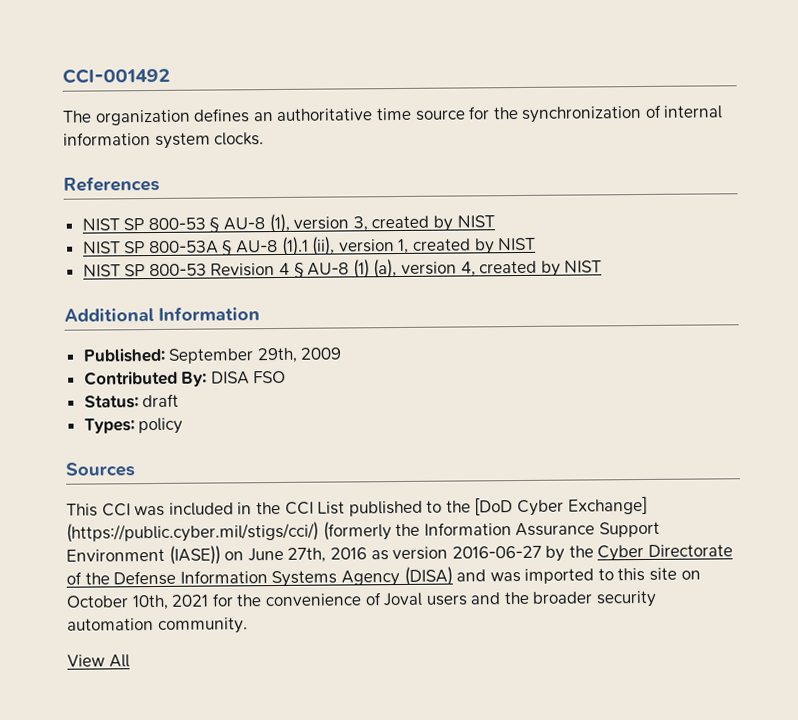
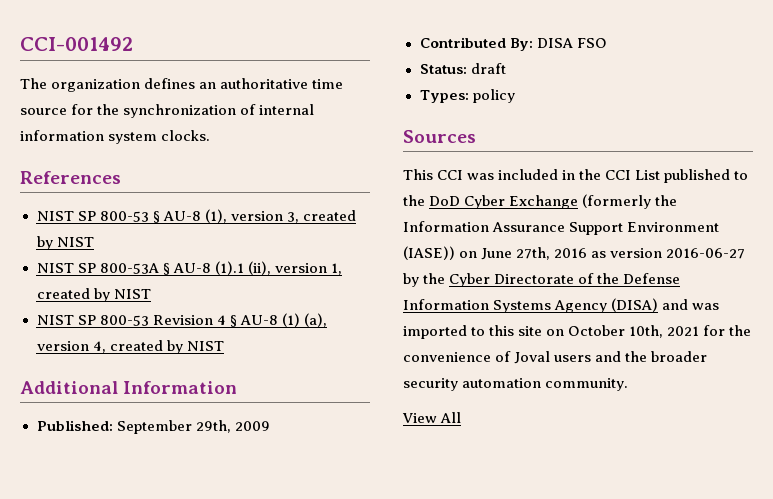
[474,495,648,517] [66,521,319,543] [DoD Cyber Exchange] (https://public.cyber.mil/stigs/cci/) -> [429,195,579,209] DoD Cyber Exchange

